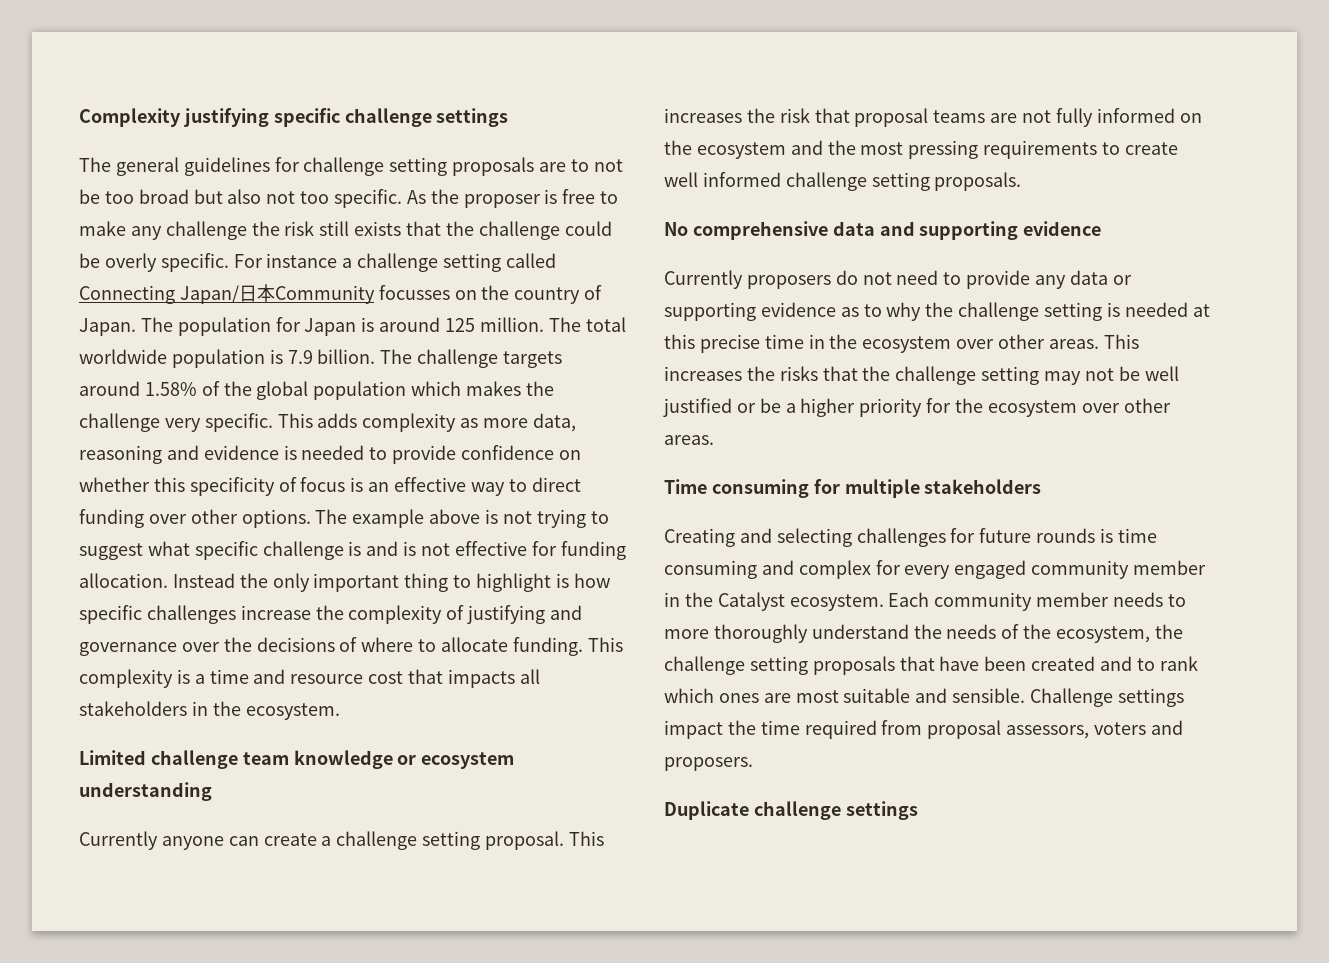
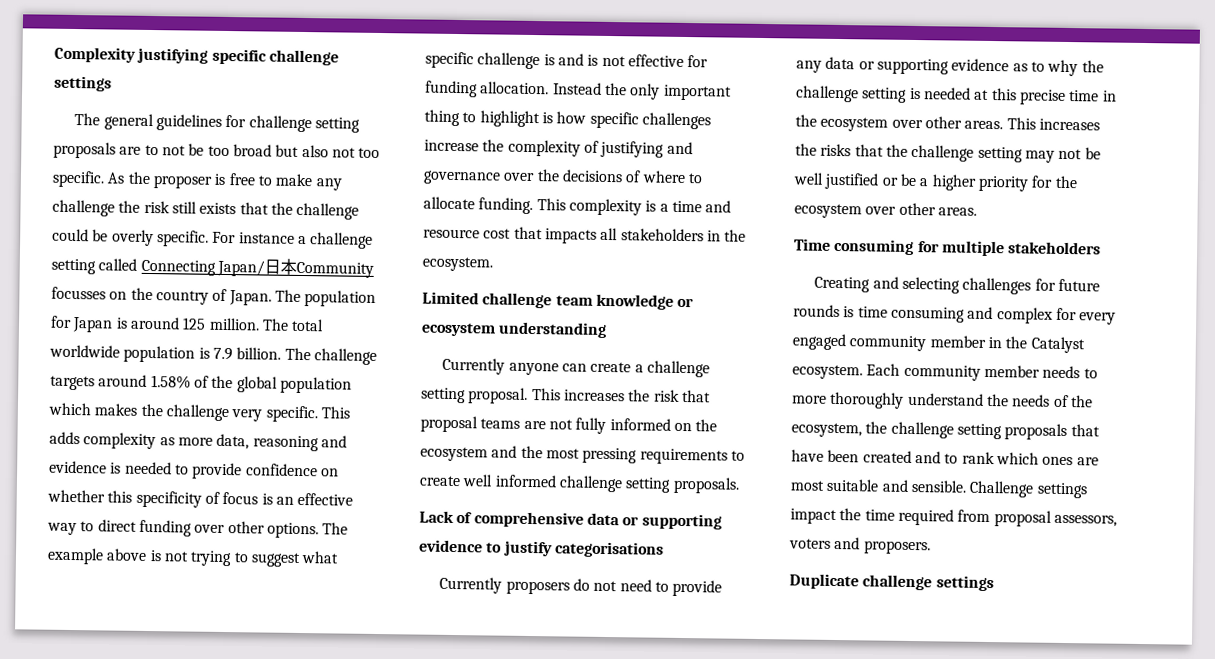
[664,222,688,236] No -> [419,510,473,524] Lack of
[879,221,1102,240] and supporting evidence -> [622,513,722,530] [419,539,664,558] or supporting evidence to justify categorisations

